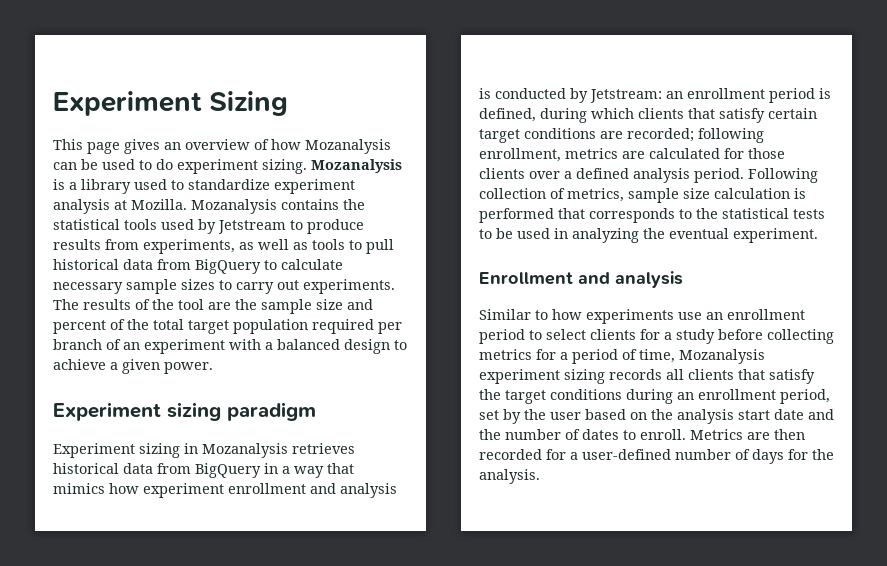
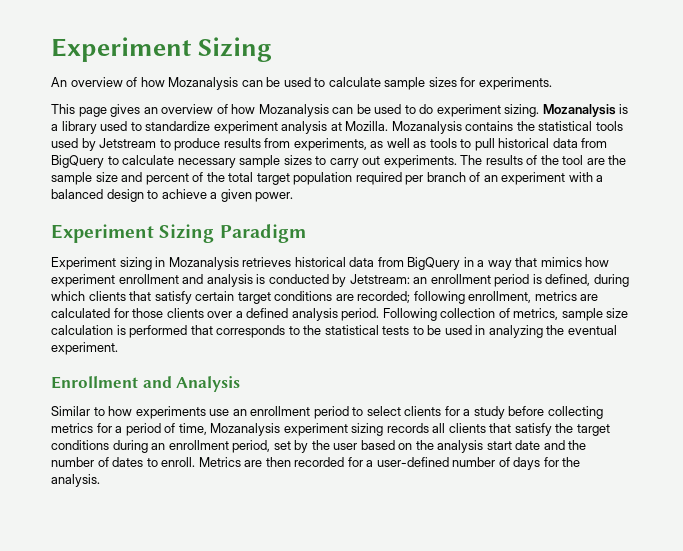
[53,91,288,116] Experiment Sizing -> [51,37,273,62] [51,77,552,90] Experiment Sizing // An overview of how Mozanalysis can be used to calculate sample sizes for experiments.
[167,402,316,421] sizing paradigm -> [159,224,306,243] Sizing Paradigm
[615,271,683,288] analysis -> [176,376,241,392] Analysis

